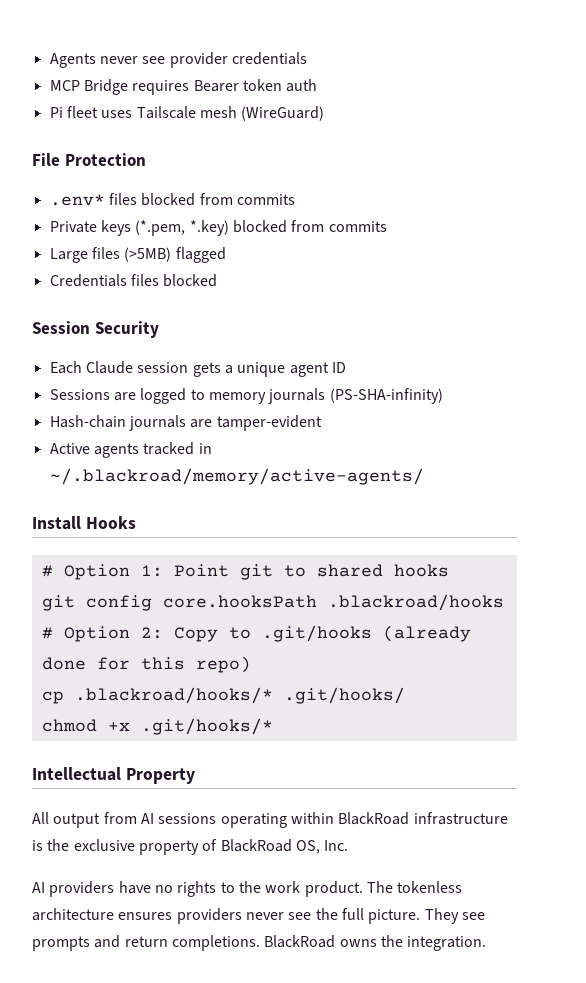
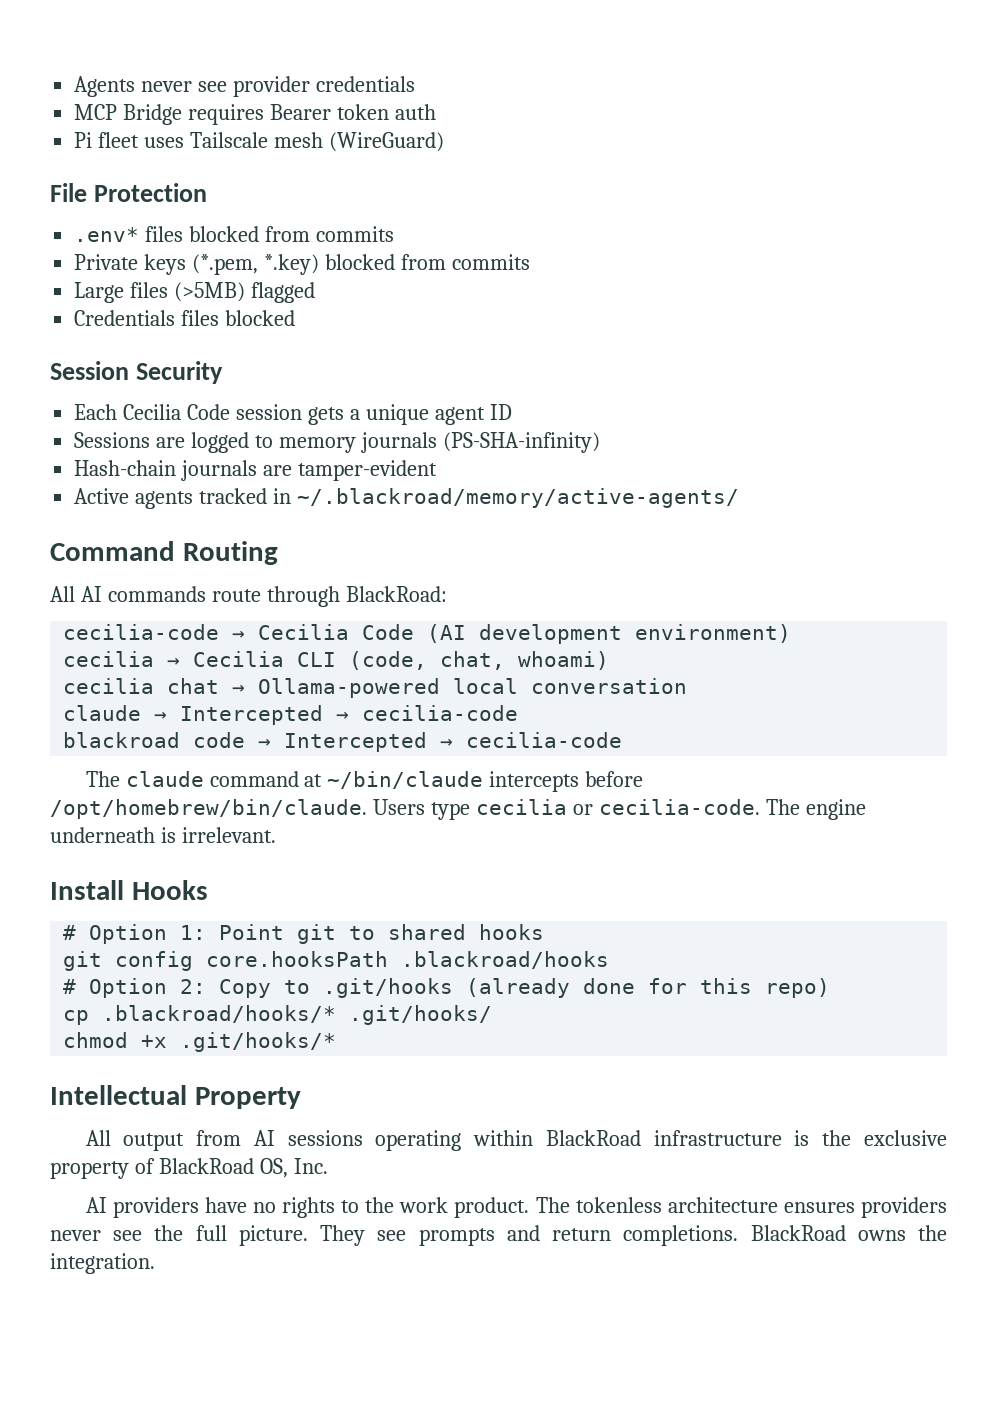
[85,361,133,374] Claude -> [123,404,231,420] Cecilia Code
(424, 476) none -> [50,541,278,565] [50,586,447,607] [63,624,792,644] [63,651,610,670] [63,678,688,698] [63,705,519,725] [63,732,623,752] [85,771,644,792] [50,799,866,820] [50,827,276,843] // Command Routing // All AI commands route through BlackRoad: // cecilia-code → Cecilia Code (AI development environment) // cecilia → Cecilia CLI (code, chat, whoami) // cecilia chat → Ollama-powered local conversation // claude → Intercepted → cecilia-code // blackroad code → Intercepted → cecilia-code // The claude command at ~/bin/claude intercepts before /opt/homebrew/bin/claude. Users type cecilia or cecilia-code. The engine underneath is irrelevant.

